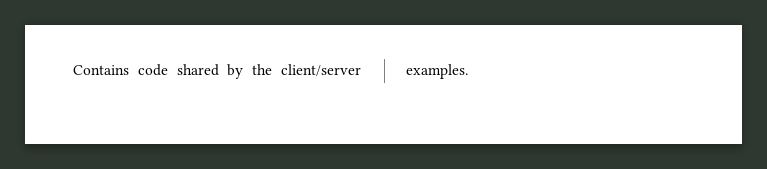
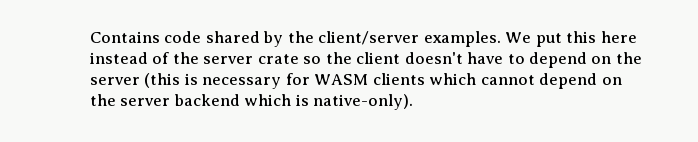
(468, 71) none -> [505,31,637,47] [90,52,642,68] [90,73,622,89] [90,94,414,110] We put this here instead of the server crate so the client doesn't have to depend on the server (this is necessary for WASM clients which cannot depend on the server backend which is native-only).

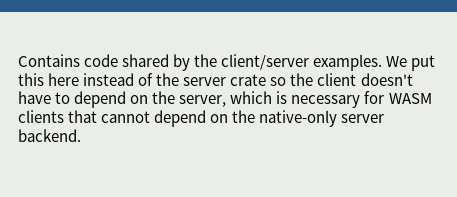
[90,73,181,88] server (this -> [179,91,273,107] server, which
[429,73,477,85] which -> [68,110,98,123] that
[120,94,414,110] server backend which is native-only). -> [259,110,385,127] [18,129,81,142] native-only server backend.

